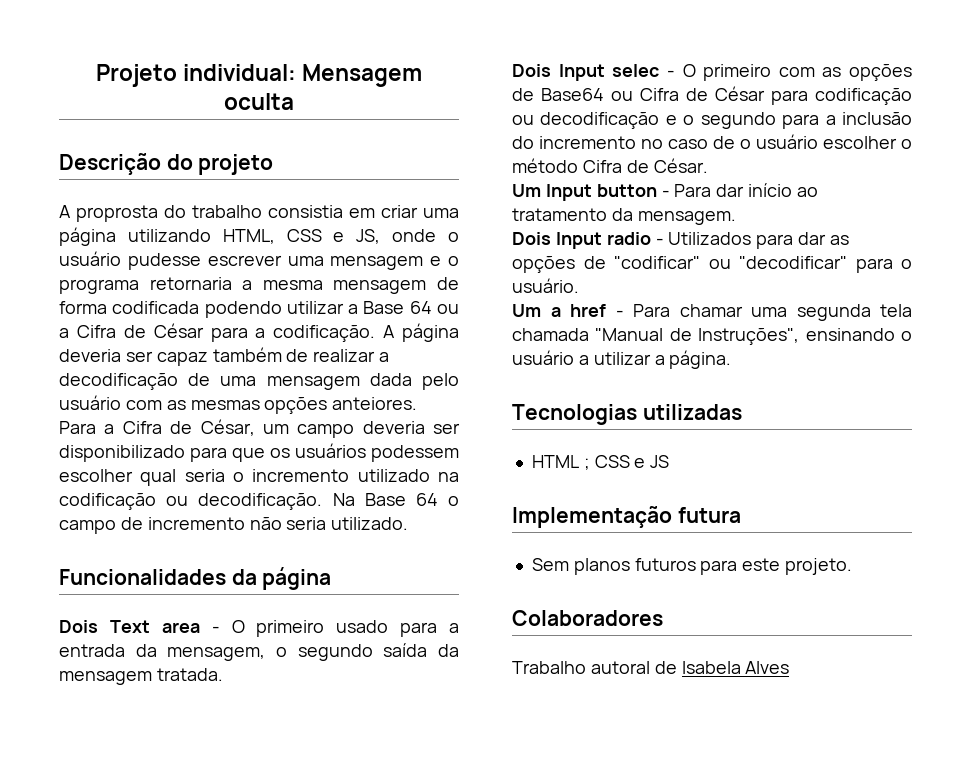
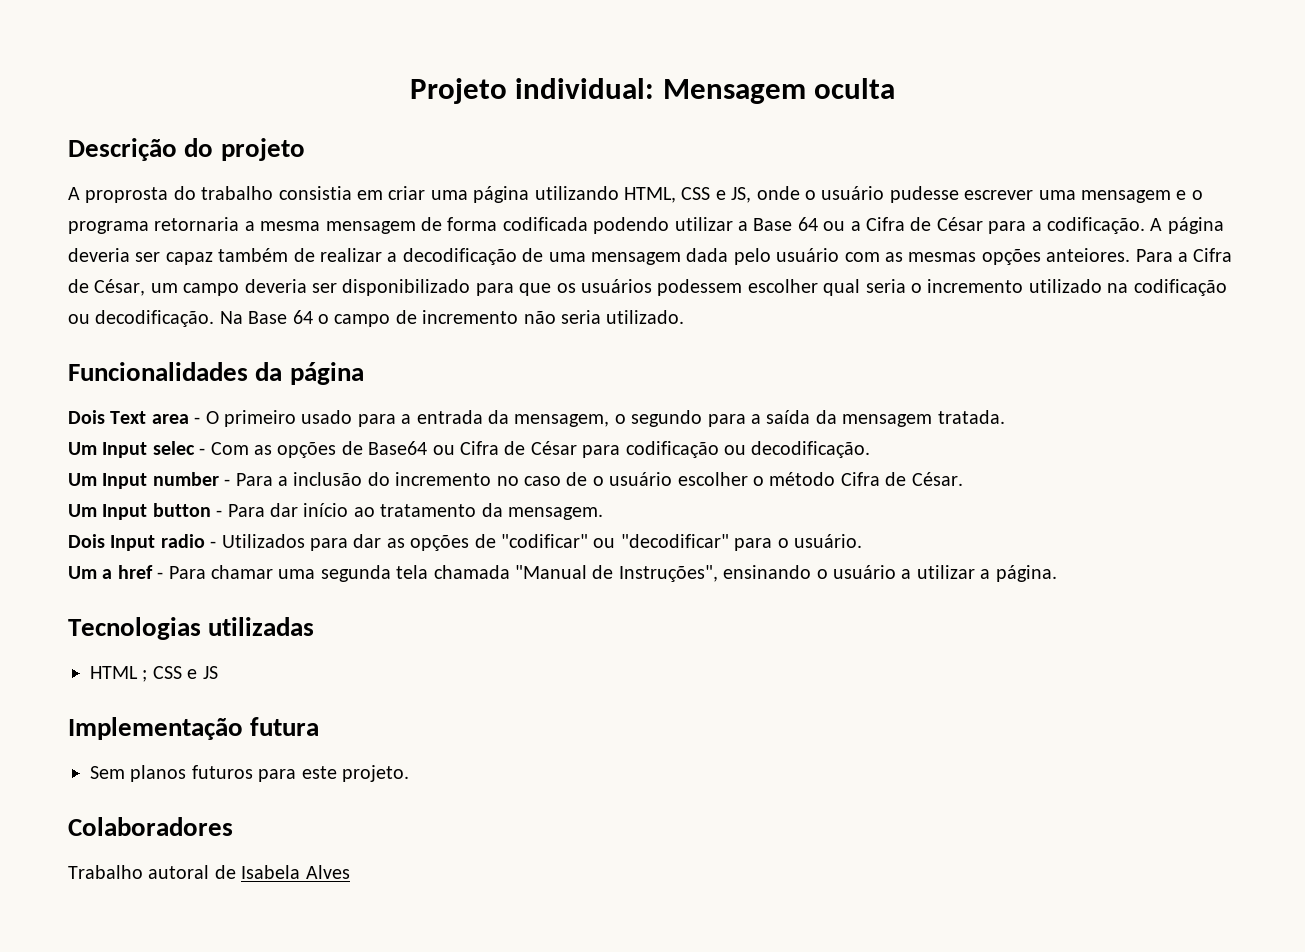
(373, 652) none -> [707,414,761,427] para a
[512,64,551,77] Dois -> [68,442,97,455] Um
[682,64,815,81] O primeiro com -> [210,442,249,455] Com
[540,112,820,129] decodificação e o segundo para -> [751,441,871,458] [68,472,273,489] decodificação. // Um Input number - Para

